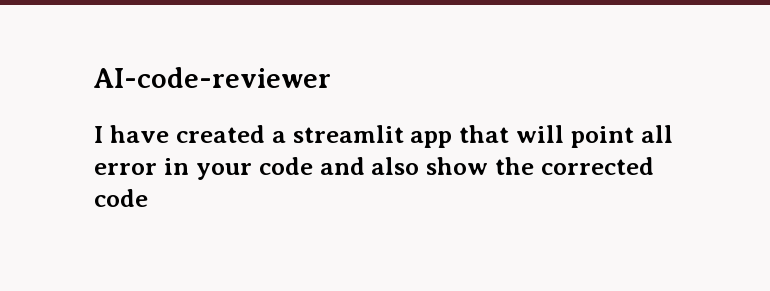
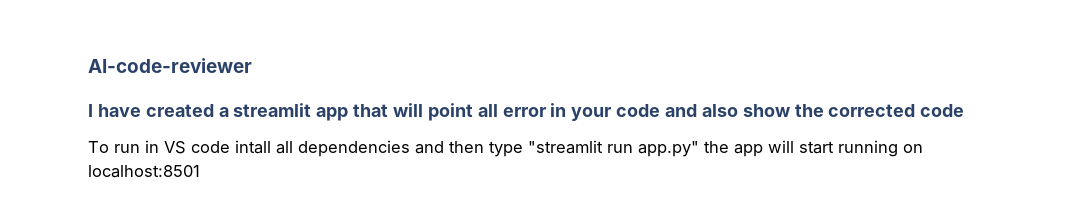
(148, 198) none -> [88,140,923,157] [88,165,200,178] // To run in VS code intall all dependencies and then type "streamlit run app.py" the app will start running on localhost:8501

